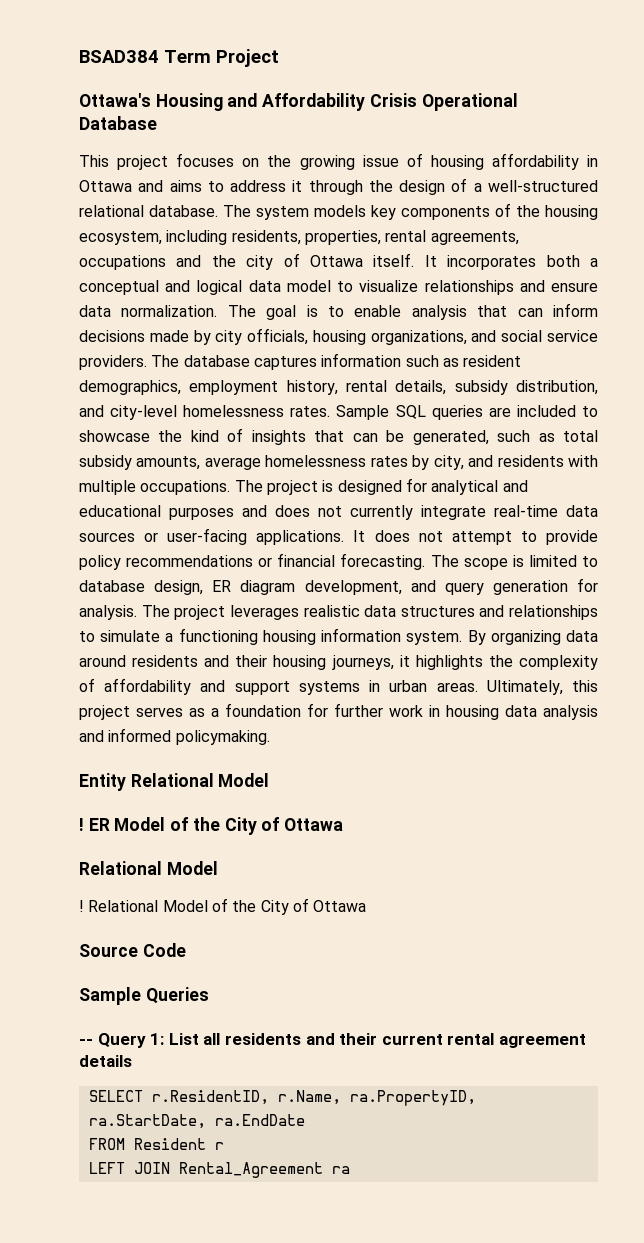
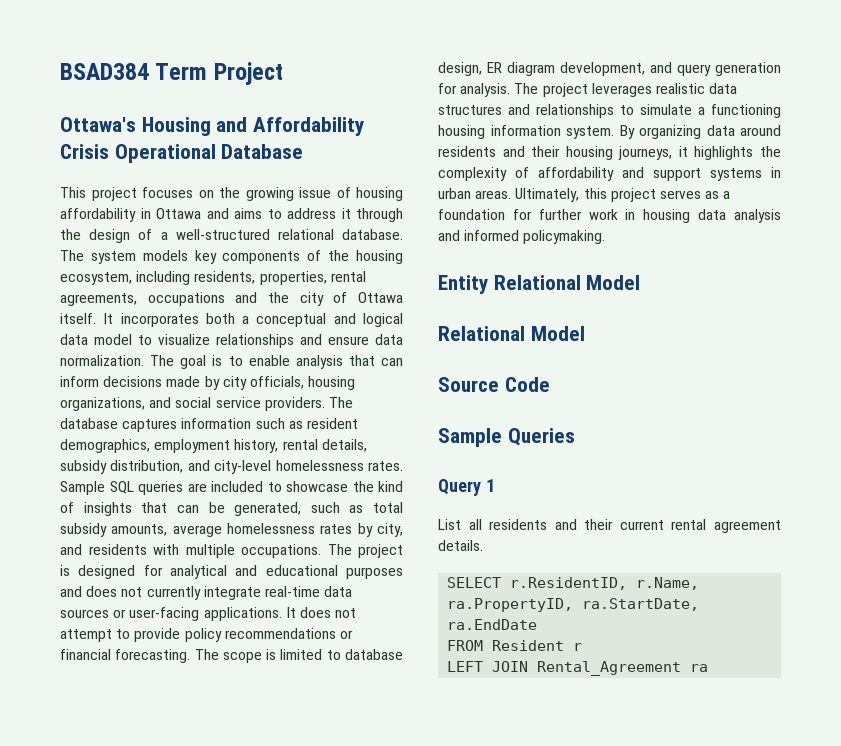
[79,817,344,835] [79,861,218,875] [79,898,367,915] ! ER Model of the City of Ottawa // Relational Model // ! Relational Model of the City of Ottawa -> [438,326,585,341] Relational Model
[79,1033,165,1048] -- Query 1: -> [438,479,495,496] Query 1 //
[79,1055,132,1067] details -> [438,540,483,551] details.

